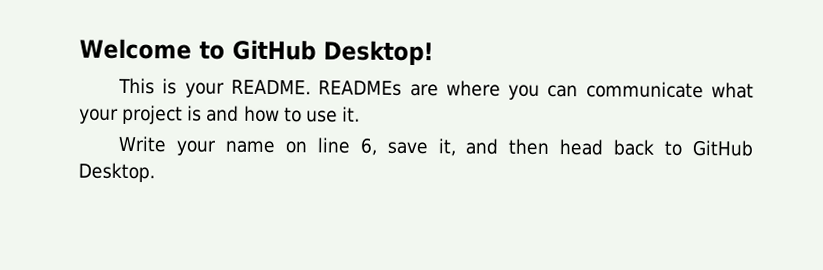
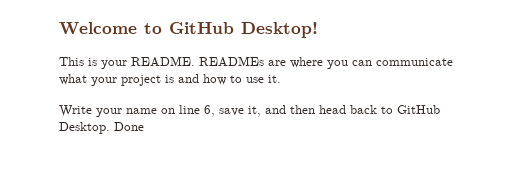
(155, 172) none -> [114,122,144,131] Done

